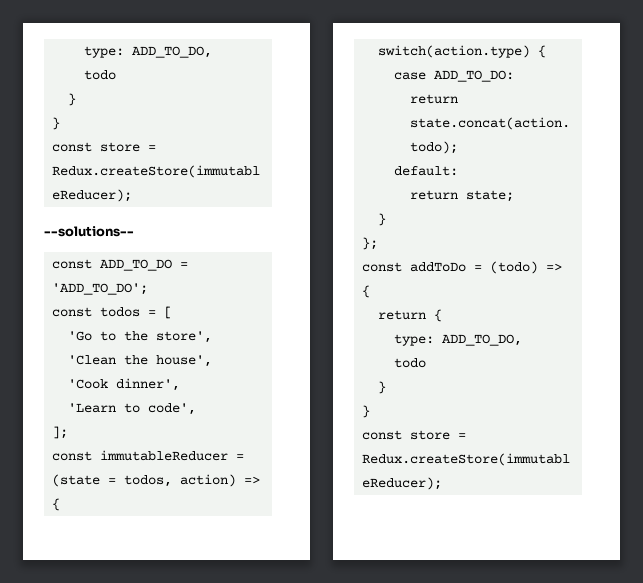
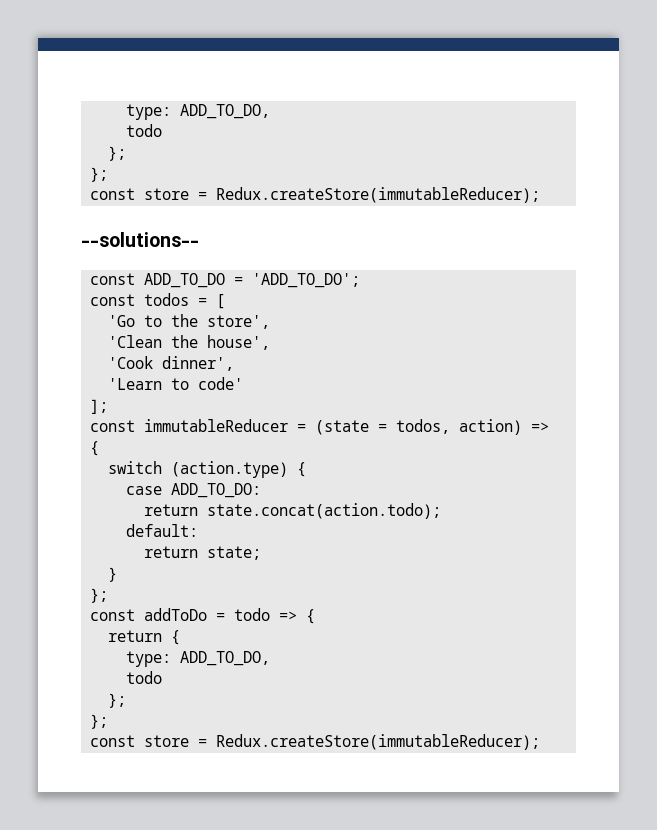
[83,46,212,58] [83,70,116,80] [67,93,76,106] [51,117,60,130] type: ADD_TO_DO, // todo // } // } -> [126,104,271,120] [126,124,163,137] [108,146,127,161] [90,167,109,182] type: ADD_TO_DO, // todo // }; // };
[147,403,196,415] code', -> [198,377,244,390] code'
[377,45,530,58] switch(action.type) -> [108,461,289,478] switch (action.type)
[489,261,538,274] (todo) -> [234,608,271,621] todo
[377,381,386,394] [361,405,370,418] } // } -> [108,693,127,708] [90,714,109,729] }; // };

